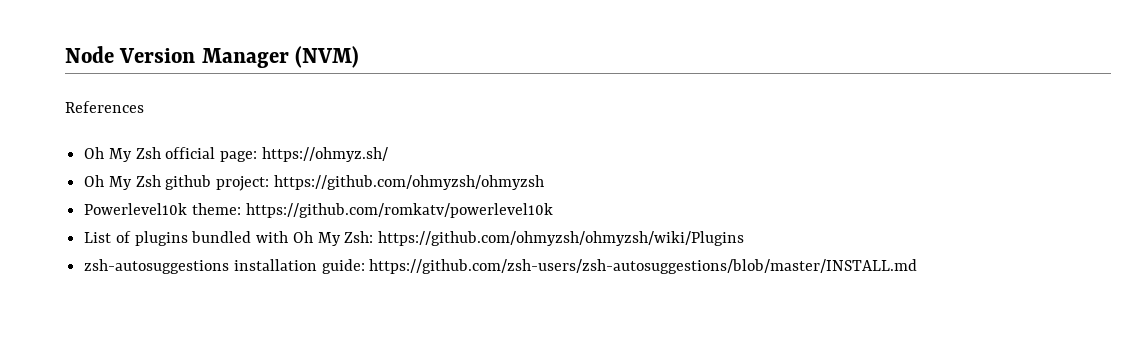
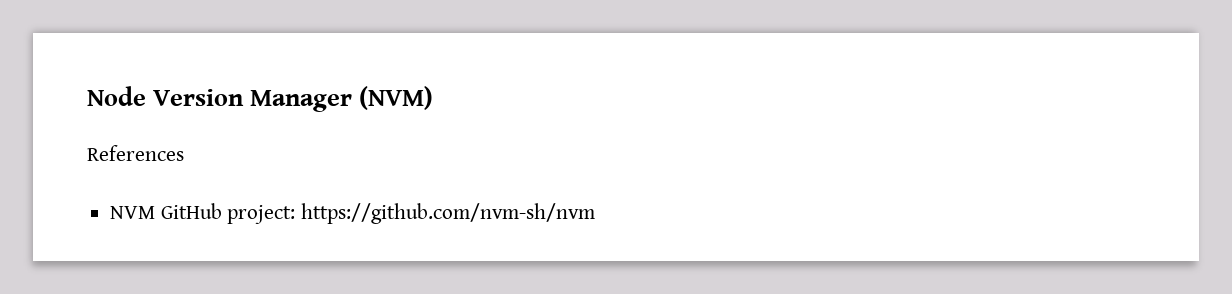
[84,147,388,162] [84,175,544,191] [84,203,553,218] [84,231,745,246] [84,259,918,274] Oh My Zsh official page: https://ohmyz.sh/ // Oh My Zsh github project: https://github.com/ohmyzsh/ohmyzsh // Powerlevel10k theme: https://github.com/romkatv/powerlevel10k // List of plugins bundled with Oh My Zsh: https://github.com/ohmyzsh/ohmyzsh/wiki/Plugins // zsh-autosuggestions installation guide: https://github.com/zsh-users/zsh-autosuggestions/blob/master/INSTALL.md -> [110,203,596,224] NVM GitHub project: https://github.com/nvm-sh/nvm

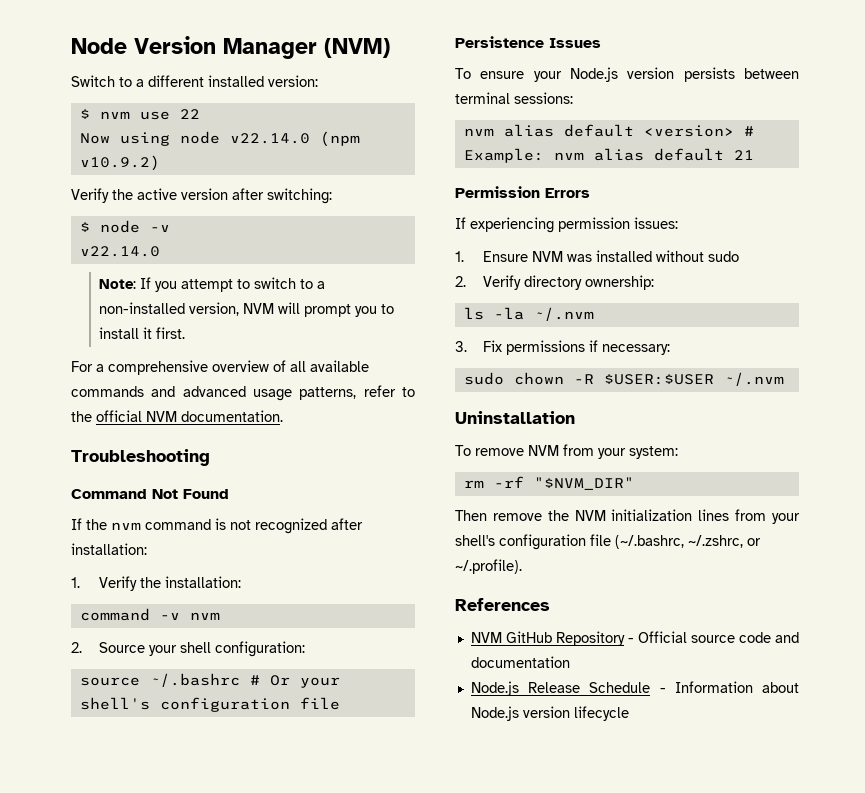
[87,145,184,161] [110,203,596,224] References // NVM GitHub project: https://github.com/nvm-sh/nvm -> [71,75,318,87] [79,109,200,120] [79,131,360,147] [79,155,160,171] [71,188,332,204] [79,220,170,233] [79,246,160,257] [99,277,326,292] [99,302,395,317] [99,327,186,339] [71,360,369,375] [71,385,415,401] [71,410,283,422] [71,449,210,466] [71,489,229,499] [71,518,363,534] [71,543,147,555] [71,576,242,591] [79,608,220,621] [71,641,306,657] [79,673,340,688] [79,697,340,712] [455,36,601,48] [455,67,799,82] [455,92,573,104] [463,124,754,137] [463,148,754,163] [455,186,590,198] [455,217,678,233] [455,250,740,262] [455,275,655,290] [463,307,594,321] [455,340,671,355] [463,372,784,386] [455,411,575,424] [455,444,678,459] [463,476,634,490] [455,509,800,524] [455,534,761,550] [455,559,522,574] [455,598,550,611] [470,631,799,646] [470,656,570,668] [470,681,799,696] [470,706,629,721] Switch to a different installed version: // $ nvm use 22 // Now using node v22.14.0 (npm v10.9.2) // Verify the active version after switching: // $ node -v // v22.14.0 // Note: If you attempt to switch to a non-installed version, NVM will prompt you to install it first. // For a comprehensive overview of all available commands and advanced usage patterns, refer to the official NVM documentation. // Troubleshooting // Command Not Found // If the nvm command is not recognized after installation: // 1. Verify the installation: // command -v nvm // 2. Source your shell configuration: // source ~/.bashrc # Or your shell's configuration file // Persistence Issues // To ensure your Node.js version persists between terminal sessions: // nvm alias default <version> # Example: nvm alias default 21 // Permission Errors // If experiencing permission issues: // 1. Ensure NVM was installed without sudo // 2. Verify directory ownership: // ls -la ~/.nvm // 3. Fix permissions if necessary: // sudo chown -R $USER:$USER ~/.nvm // Uninstallation // To remove NVM from your system: // rm -rf "$NVM_DIR" // Then remove the NVM initialization lines from your shell's configuration file (~/.bashrc, ~/.zshrc, or ~/.profile). // References // NVM GitHub Repository - Official source code and documentation // Node.js Release Schedule - Information about Node.js version lifecycle

